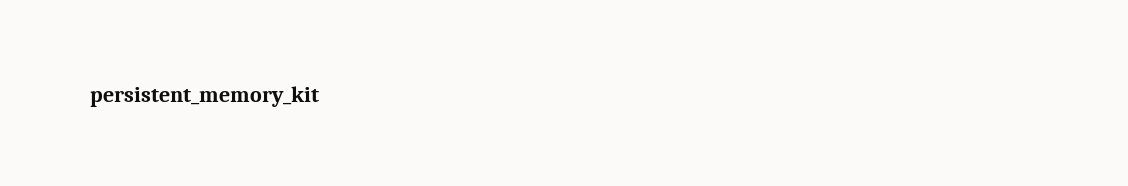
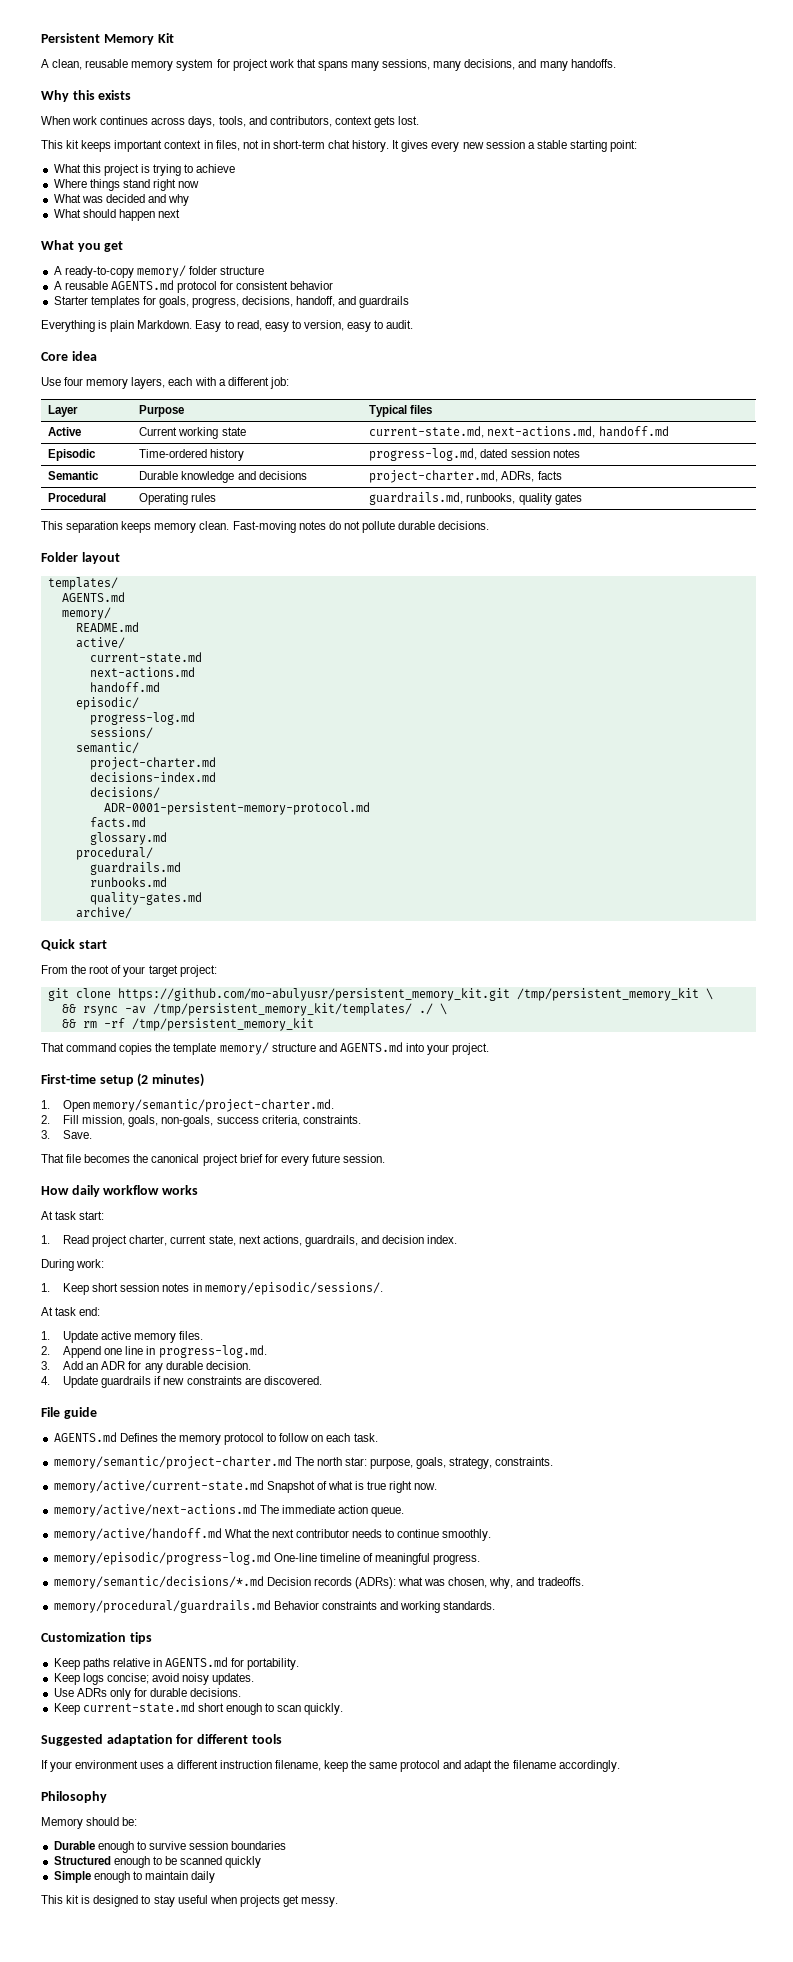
[90,86,319,107] persistent_memory_kit -> [41,33,174,45] [41,59,616,71] [41,90,132,102] [41,116,420,128] [41,140,638,152] [53,164,236,176] [53,179,200,191] [53,194,190,206] [53,209,180,221] [41,240,124,252] [53,265,265,278] [53,280,334,293] [53,296,410,308] [41,320,414,332] [41,351,97,361] [41,377,289,389] [48,405,79,417] [139,405,185,417] [369,405,433,417] [48,427,82,436] [139,427,246,439] [369,426,669,438] [48,449,97,461] [139,449,245,461] [369,448,580,461] [48,471,100,480] [139,471,307,483] [369,470,562,483] [48,493,107,502] [139,493,217,505] [369,492,582,505] [41,521,490,533] [41,552,120,564] [47,577,118,590] [61,592,125,602] [61,607,111,620] [75,622,139,632] [75,637,125,649] [89,652,202,663] [89,667,195,678] [89,682,160,693] [75,697,139,710] [89,712,195,725] [89,727,153,739] [75,742,139,754] [89,757,216,770] [89,772,216,782] [89,787,160,799] [103,802,370,815] [89,817,146,828] [89,832,167,845] [75,847,153,860] [89,862,181,875] [89,877,167,887] [89,892,202,905] [75,907,132,919] [41,939,107,951] [41,965,217,977] [47,988,713,1001] [61,1003,447,1016] [61,1018,314,1031] [41,1042,490,1055] [41,1073,204,1087] [41,1099,335,1112] [41,1115,361,1127] [41,1130,93,1139] [41,1154,386,1166] [41,1185,198,1197] [41,1211,105,1220] [41,1235,458,1247] [41,1259,105,1271] [41,1282,383,1295] [41,1307,101,1316] [41,1331,204,1343] [41,1345,267,1358] [41,1361,251,1373] [41,1376,322,1388] [41,1407,97,1419] [53,1432,378,1445] [53,1456,554,1469] [53,1480,438,1493] [53,1504,405,1517] [53,1528,492,1541] [53,1552,481,1565] [53,1576,584,1589] [53,1600,496,1613] [41,1632,152,1644] [53,1657,300,1670] [53,1673,255,1685] [53,1688,242,1700] [53,1702,344,1715] [41,1734,282,1746] [41,1760,620,1772] [41,1791,107,1803] [41,1817,138,1829] [53,1841,287,1853] [53,1856,262,1868] [53,1871,216,1883] [41,1895,339,1907] Persistent Memory Kit // A clean, reusable memory system for project work that spans many sessions, many decisions, and many handoffs. // Why this exists // When work continues across days, tools, and contributors, context gets lost. // This kit keeps important context in files, not in short-term chat history. It gives every new session a stable starting point: // What this project is trying to achieve // Where things stand right now // What was decided and why // What should happen next // What you get // A ready-to-copy memory/ folder structure // A reusable AGENTS.md protocol for consistent behavior // Starter templates for goals, progress, decisions, handoff, and guardrails // Everything is plain Markdown. Easy to read, easy to version, easy to audit. // Core idea // Use four memory layers, each with a different job: // Layer | Purpose | Typical files // Active | Current working state | current-state.md, next-actions.md, handoff.md // Episodic | Time-ordered history | progress-log.md, dated session notes // Semantic | Durable knowledge and decisions | project-charter.md, ADRs, facts // Procedural | Operating rules | guardrails.md, runbooks, quality gates // This separation keeps memory clean. Fast-moving notes do not pollute durable decisions. // Folder layout // templates/ // AGENTS.md // memory/ // README.md // active/ // current-state.md // next-actions.md // handoff.md // episodic/ // progress-log.md // sessions/ // semantic/ // project-charter.md // decisions-index.md // decisions/ // ADR-0001-persistent-memory-protocol.md // facts.md // glossary.md // procedural/ // guardrails.md // runbooks.md // quality-gates.md // archive/ // Quick start // From the root of your target project: // git clone https://github.com/mo-abulyusr/persistent_memory_kit.git /tmp/persistent_memory_kit \ // && rsync -av /tmp/persistent_memory_kit/templates/ ./ \ // && rm -rf /tmp/persistent_memory_kit // That command copies the template memory/ structure and AGENTS.md into your project. // First-time setup (2 minutes) // 1. Open memory/semantic/project-charter.md. // 2. Fill mission, goals, non-goals, success criteria, constraints. // 3. Save. // That file becomes the canonical project brief for every future session. // How daily workflow works // At task start: // 1. Read project charter, current state, next actions, guardrails, and decision index. // During work: // 1. Keep short session notes in memory/episodic/sessions/. // At task end: // 1. Update active memory files. // 2. Append one line in progress-log.md. // 3. Add an ADR for any durable decision. // 4. Update guardrails if new constraints are discovered. // File guide // AGENTS.md Defines the memory protocol to follow on each task. // memory/semantic/project-charter.md The north star: purpose, goals, strategy, constraints. // memory/active/current-state.md Snapshot of what is true right now. // memory/active/next-actions.md The immediate action queue. // memory/active/handoff.md What the next contributor needs to continue smoothly. // memory/episodic/progress-log.md One-line timeline of meaningful progress. // memory/semantic/decisions/*.md Decision records (ADRs): what was chosen, why, and tradeoffs. // memory/procedural/guardrails.md Behavior constraints and working standards. // Customization tips // Keep paths relative in AGENTS.md for portability. // Keep logs concise; avoid noisy updates. // Use ADRs only for durable decisions. // Keep current-state.md short enough to scan quickly. // Suggested adaptation for different tools // If your environment uses a different instruction filename, keep the same protocol and adapt the filename accordingly. // Philosophy // Memory should be: // Durable enough to survive session boundaries // Structured enough to be scanned quickly // Simple enough to maintain daily // This kit is designed to stay useful when projects get messy.

